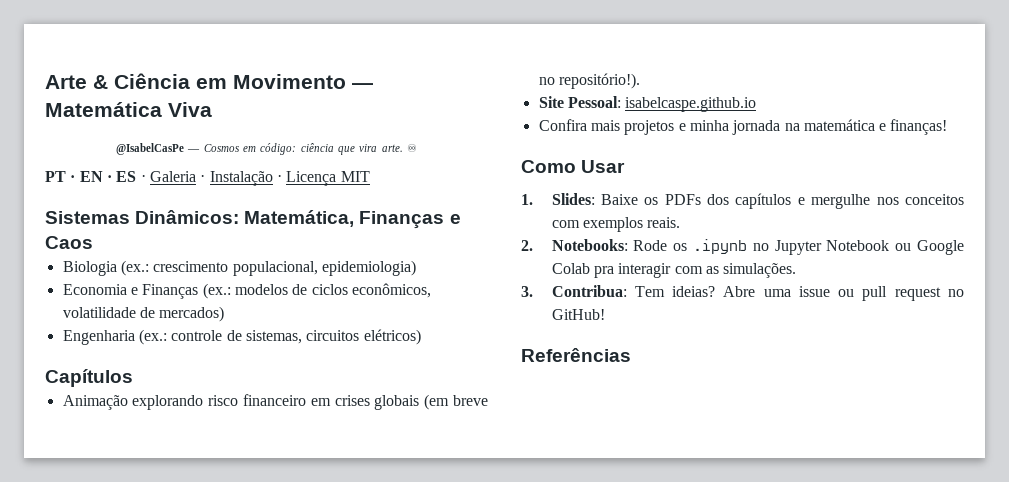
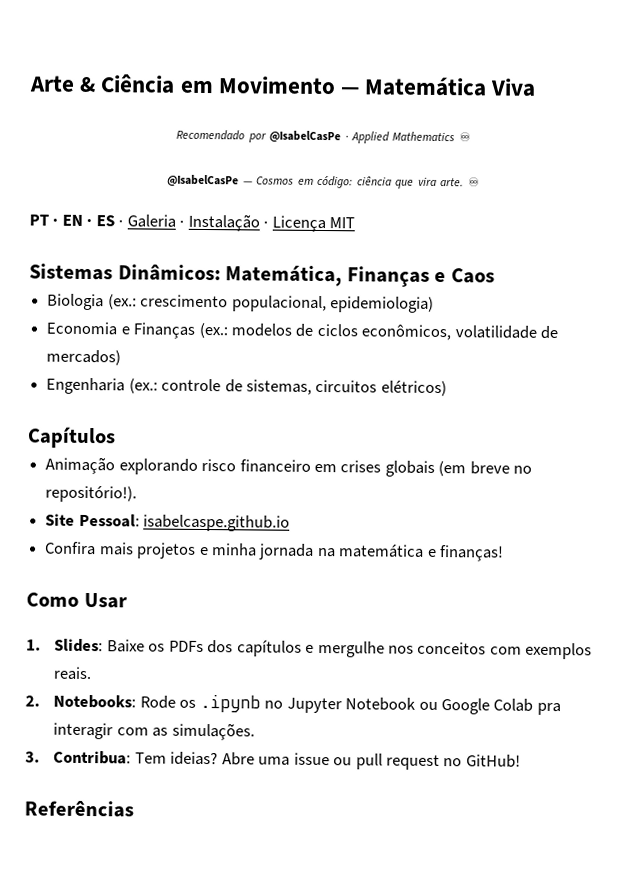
(212, 109) none -> [176,129,471,144] // Recomendado por @IsabelCasPe · Applied Mathematics ♾

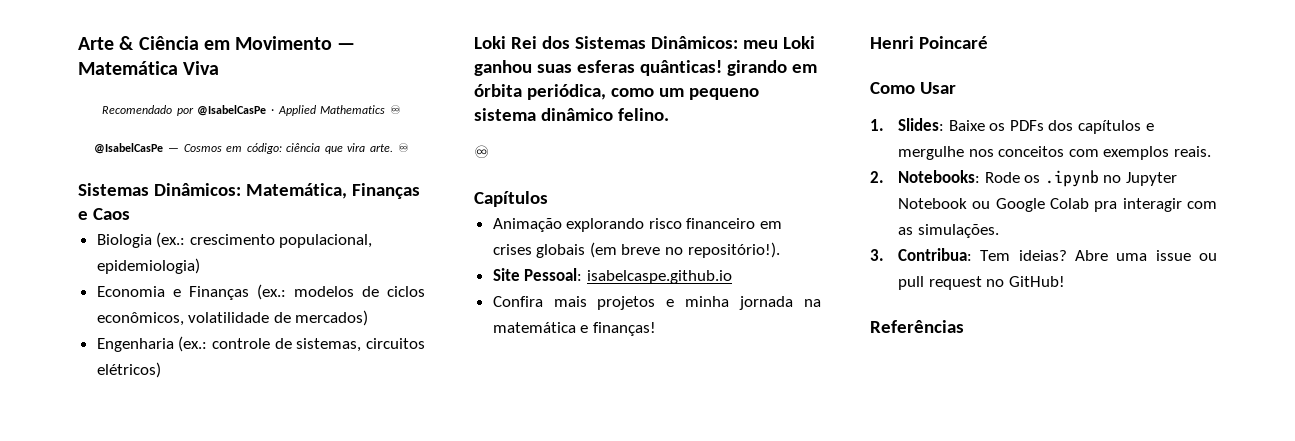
[29,213,356,233] // PT · EN · ES · Galeria · Instalação · Licença MIT -> (409, 147) none
(447, 388) none -> [474,36,815,49] [474,60,817,76] [474,84,759,100] [474,108,669,121] [474,145,489,158] // Loki Rei dos Sistemas Dinâmicos: meu Loki ganhou suas esferas quânticas! girando em órbita periódica, como um pequeno sistema dinâmico felino. // ♾
(505, 553) none -> [870,36,988,49] // Henri Poincaré

